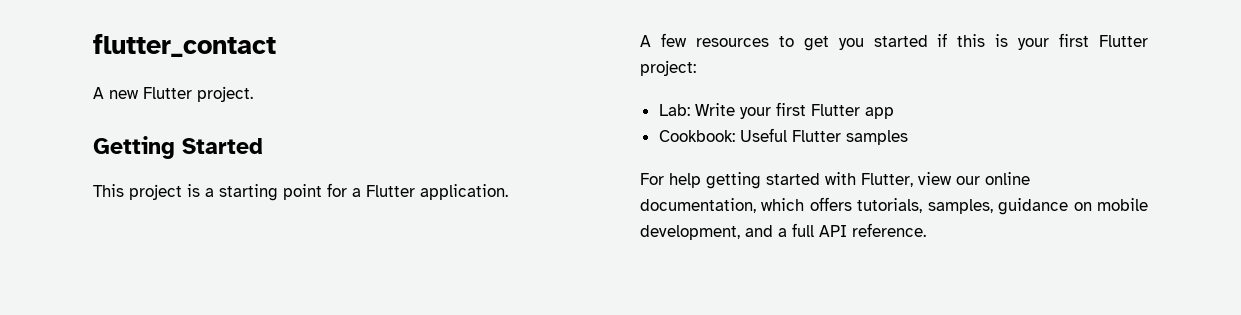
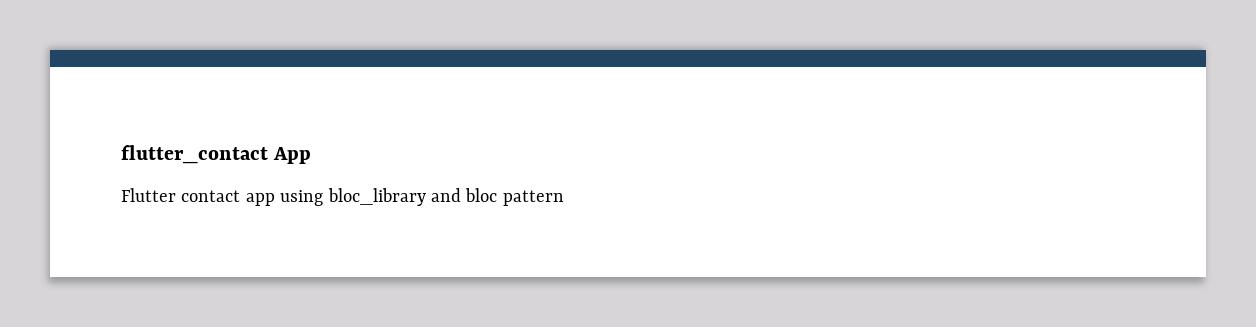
[93,86,253,102] [93,136,263,159] [93,183,508,201] [640,33,1148,51] [640,60,696,76] [658,102,894,119] [658,128,908,145] [640,172,1030,189] [640,197,1148,215] [640,223,926,240] // A new Flutter project. // Getting Started // This project is a starting point for a Flutter application. // A few resources to get you started if this is your first Flutter project: // Lab: Write your first Flutter app // Cookbook: Useful Flutter samples // For help getting started with Flutter, view our online documentation, which offers tutorials, samples, guidance on mobile development, and a full API reference. -> [273,147,312,164] [121,188,564,206] App // Flutter contact app using bloc_library and bloc pattern

